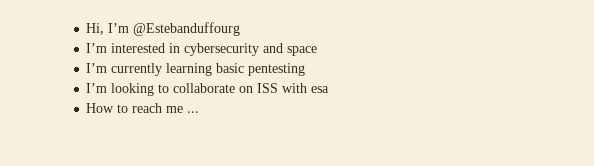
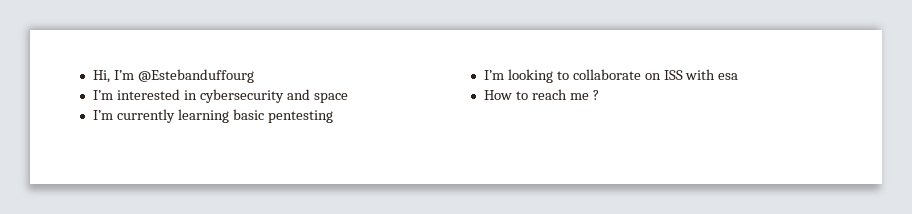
[187,111,200,113] ... -> [592,90,599,100] ?

